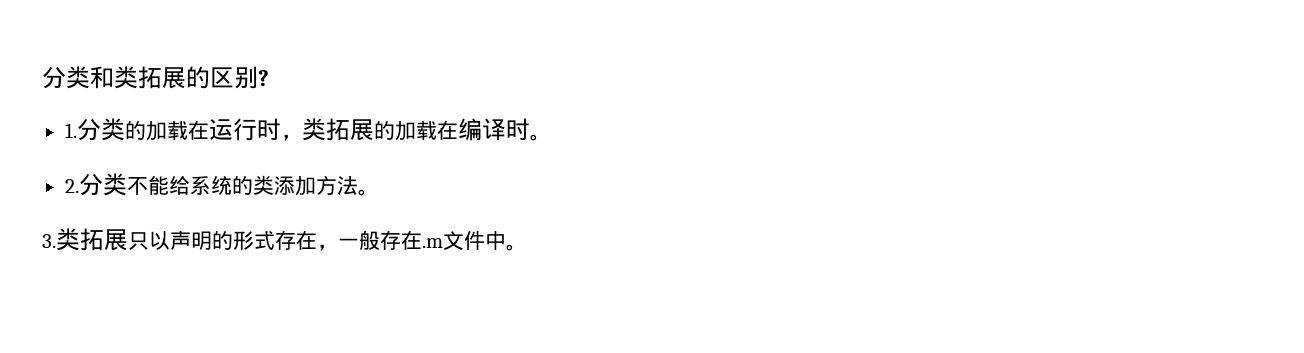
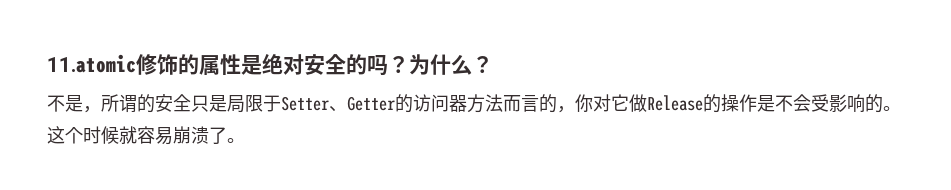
[42,66,269,89] [64,118,551,141] [64,173,379,196] [42,228,506,251] 分类和类拓展的区别? // 1.分类的加载在运行时，类拓展的加载在编译时。 // 2.分类不能给系统的类添加方法。 // 3.类拓展只以声明的形式存在，一般存在.m文件中 -> [47,53,493,76] [47,94,901,113] [47,126,227,145] 11.atomic修饰的属性是绝对安全的吗？为什么？ // 不是，所谓的安全只是局限于Setter、Getter的访问器方法而言的，你对它做Release的操作是不会受影响的。这个时候就容易崩溃了

